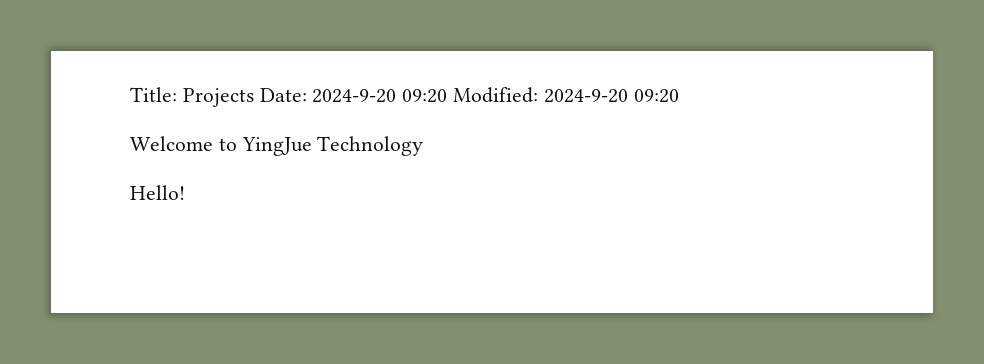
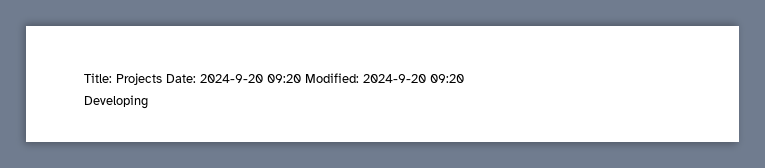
[130,136,424,156] [130,185,185,200] Welcome to YingJue Technology // Hello! -> [84,95,148,109] Developing

